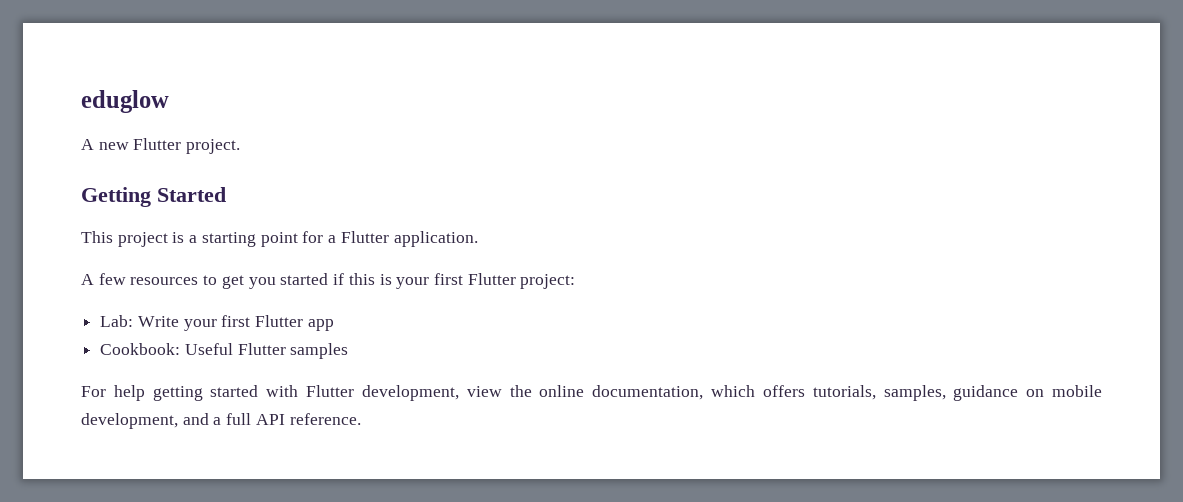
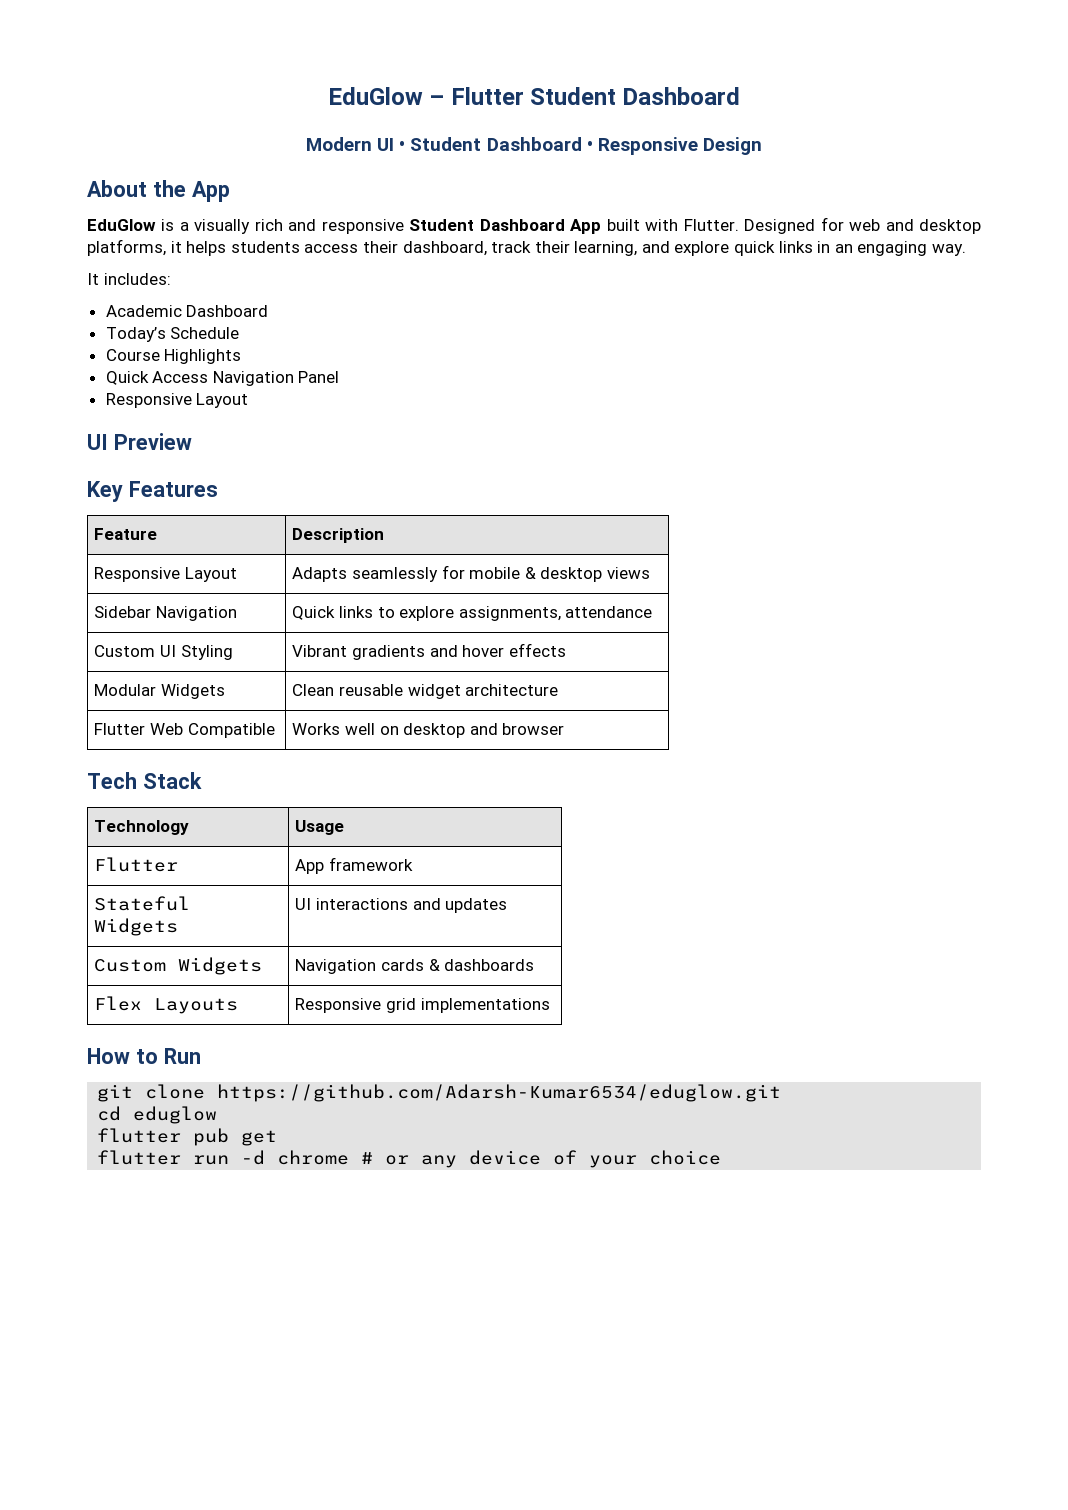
[81,90,169,113] [81,138,241,154] [81,187,226,207] [81,231,478,247] [81,273,576,289] [100,315,334,331] [100,343,349,359] [81,385,1103,401] [81,413,361,429] eduglow // A new Flutter project. // Getting Started // This project is a starting point for a Flutter application. // A few resources to get you started if this is your first Flutter project: // Lab: Write your first Flutter app // Cookbook: Useful Flutter samples // For help getting started with Flutter development, view the online documentation, which offers tutorials, samples, guidance on mobile development, and a full API reference. -> [327,87,741,105] [306,137,762,155] [87,180,230,202] [87,217,982,234] [87,239,967,256] [87,273,171,285] [105,305,269,317] [105,327,240,342] [105,349,242,364] [105,371,340,386] [105,393,249,408] [87,433,192,450] [87,481,218,502] [94,528,158,540] [292,528,385,543] [94,567,238,582] [292,565,650,582] [94,606,238,621] [292,606,653,621] [94,645,233,660] [292,643,566,660] [94,684,226,699] [292,684,559,699] [94,723,275,738] [292,723,565,738] [87,772,202,789] [94,820,190,835] [295,820,345,835] [94,857,179,872] [295,857,414,874] [94,896,191,911] [94,918,179,936] [295,898,508,913] [94,957,263,975] [295,959,535,974] [94,996,239,1014] [295,998,550,1013] [87,1048,201,1064] [97,1084,782,1102] [97,1106,218,1124] [97,1128,278,1146] [97,1150,722,1168] EduGlow – Flutter Student Dashboard // Modern UI • Student Dashboard • Responsive Design // About the App // EduGlow is a visually rich and responsive Student Dashboard App built with Flutter. Designed for web and desktop platforms, it helps students access their dashboard, track their learning, and explore quick links in an engaging way. // It includes: // Academic Dashboard // Today’s Schedule // Course Highlights // Quick Access Navigation Panel // Responsive Layout // UI Preview // Key Features // Feature | Description // Responsive Layout | Adapts seamlessly for mobile & desktop views // Sidebar Navigation | Quick links to explore assignments, attendance // Custom UI Styling | Vibrant gradients and hover effects // Modular Widgets | Clean reusable widget architecture // Flutter Web Compatible | Works well on desktop and browser // Tech Stack // Technology | Usage // Flutter | App framework // Stateful Widgets | UI interactions and updates // Custom Widgets | Navigation cards & dashboards // Flex Layouts | Responsive grid implementations // How to Run // git clone https://github.com/Adarsh-Kumar6534/eduglow.git // cd eduglow // flutter pub get // flutter run -d chrome # or any device of your choice

